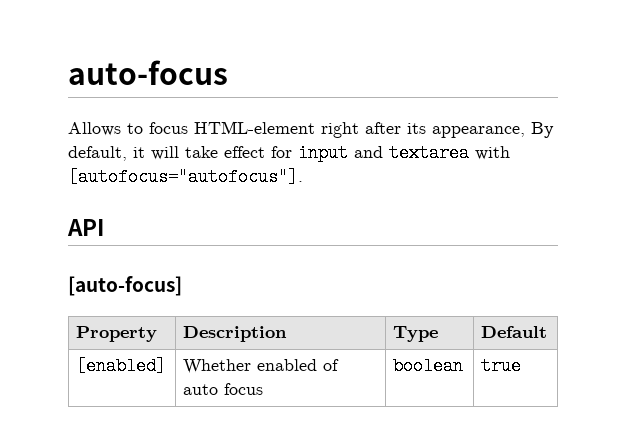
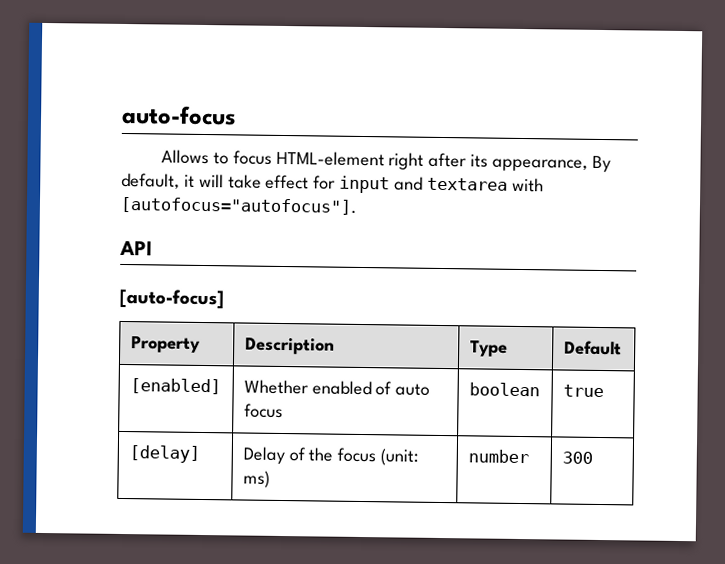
(522, 366) none -> [128,445,200,463] [242,446,420,466] [242,470,270,488] [467,449,529,464] [561,451,593,464] // [delay] | Delay of the focus (unit: ms) | number | 300

